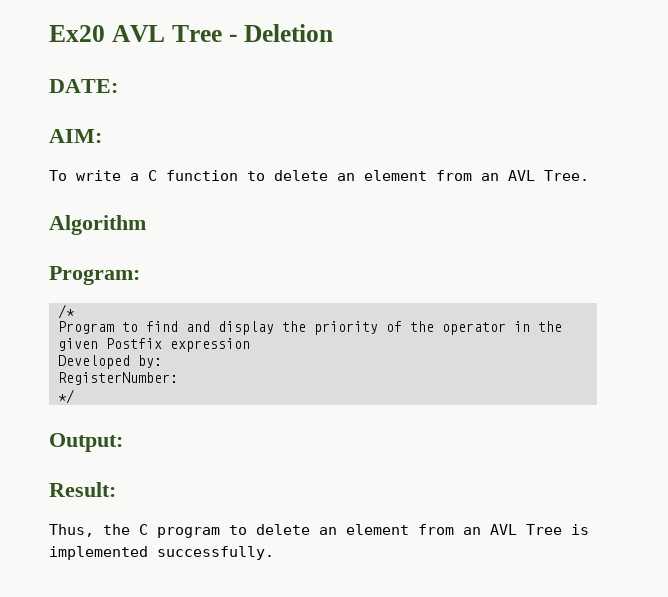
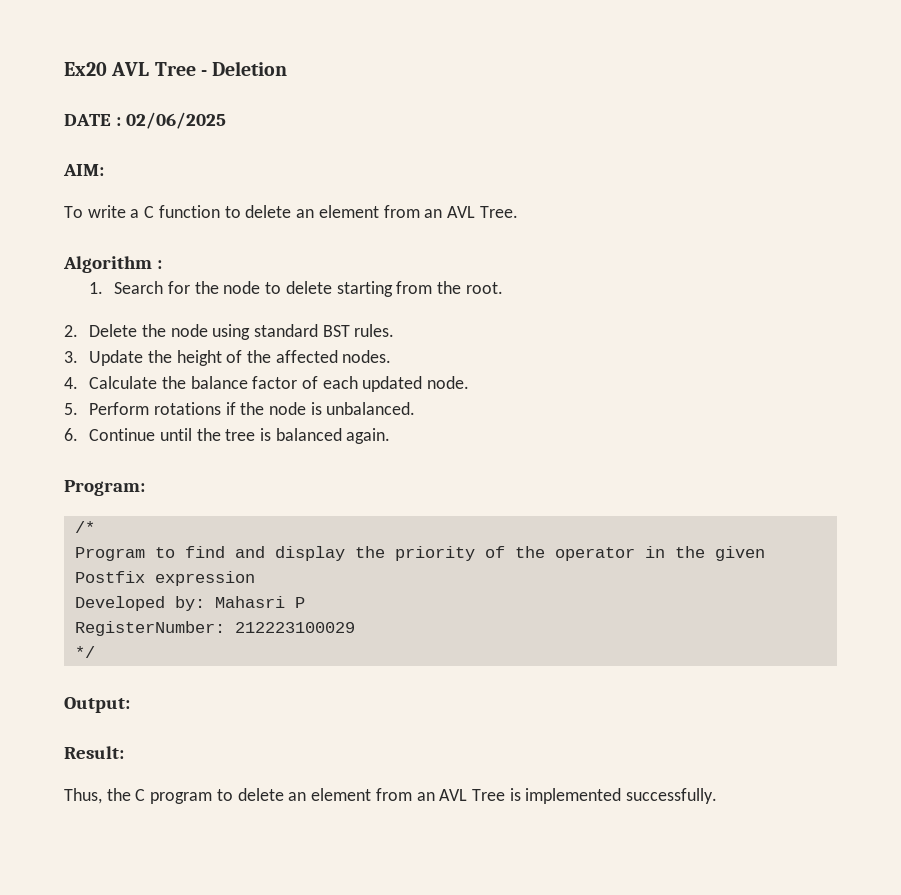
[49,79,118,93] DATE: -> [64,112,226,129] DATE : 02/06/2025
(146, 225) none -> [156,260,162,269] [89,281,503,297] [64,324,395,340] [64,350,392,366] [64,376,470,392] [64,402,416,415] [64,428,391,444] : // 1. Search for the node to delete starting from the root. // 2. Delete the node using standard BST rules. // 3. Update the height of the affected nodes. // 4. Calculate the balance factor of each updated node. // 5. Perform rotations if the node is unbalanced. // 6. Continue until the tree is balanced again.
(162, 361) none -> [214,596,305,608] Mahasri P
(178, 378) none -> [234,622,355,633] 212223100029

